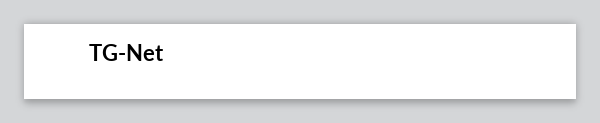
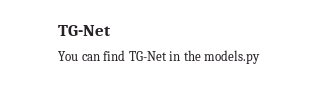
[89,44,164,61] TG-Net -> [58,25,111,36] [58,50,261,64] TG-Net // You can find TG-Net in the models.py

